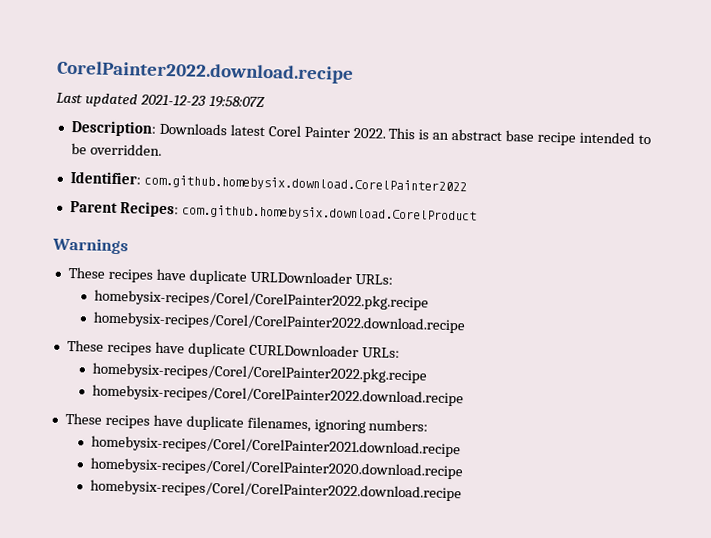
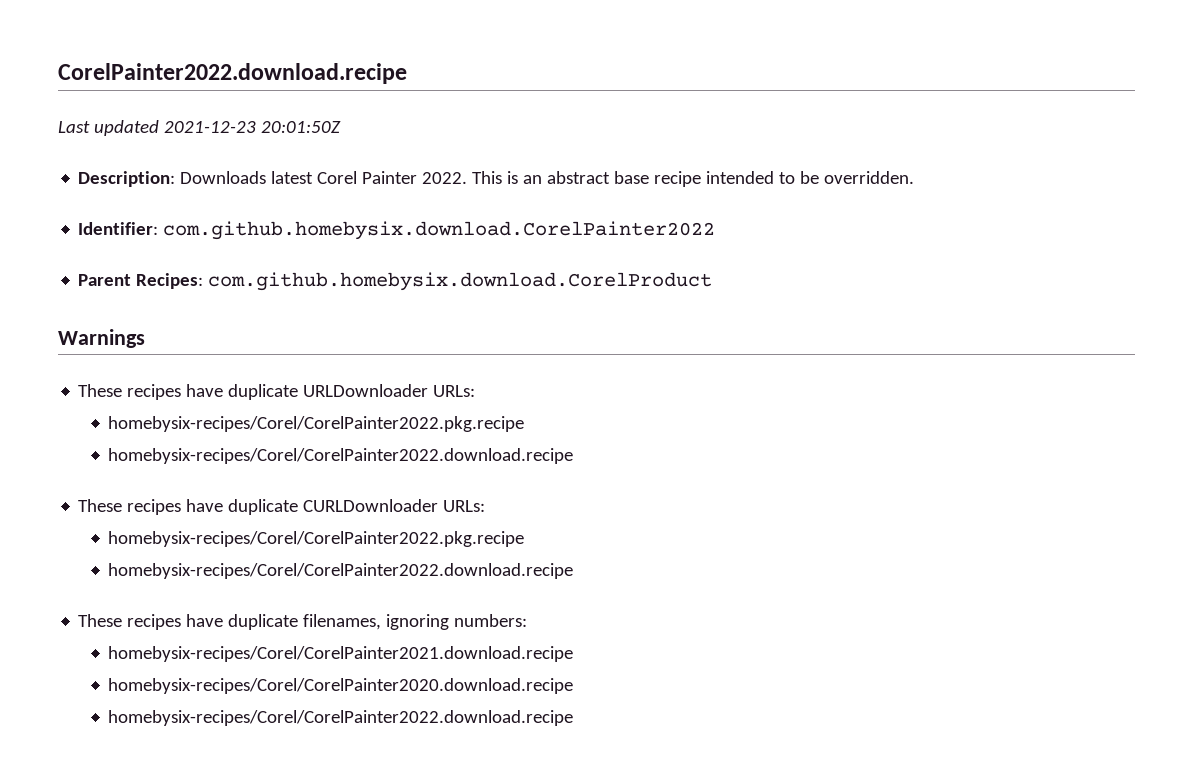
[208,95,265,109] 19:58:07Z -> [260,121,341,133] 20:01:50Z

